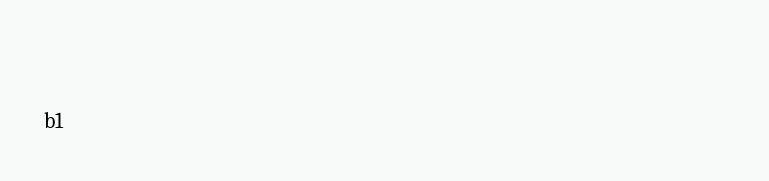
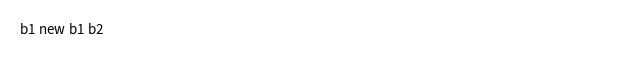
[44,112,64,128] b1 -> [20,23,104,35] b1 new b1 b2

